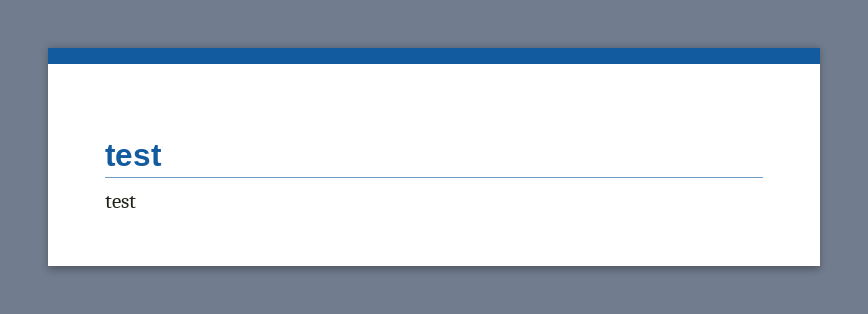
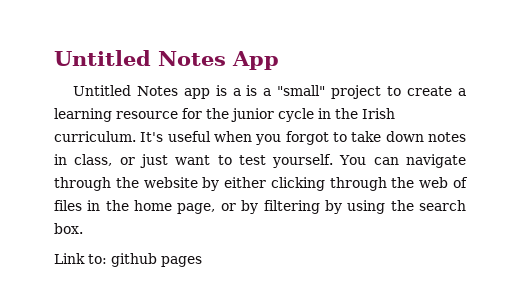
[105,145,162,166] [105,196,136,208] test // test -> [54,50,279,70] [72,85,467,99] [54,108,395,122] [54,131,466,145] [54,154,466,168] [54,177,468,191] [54,200,467,214] [54,223,83,234] [54,253,202,267] Untitled Notes App // Untitled Notes app is a is a "small" project to create a learning resource for the junior cycle in the Irish curriculum. It's useful when you forgot to take down notes in class, or just want to test yourself. You can navigate through the website by either clicking through the web of files in the home page, or by filtering by using the search box. // Link to: github pages

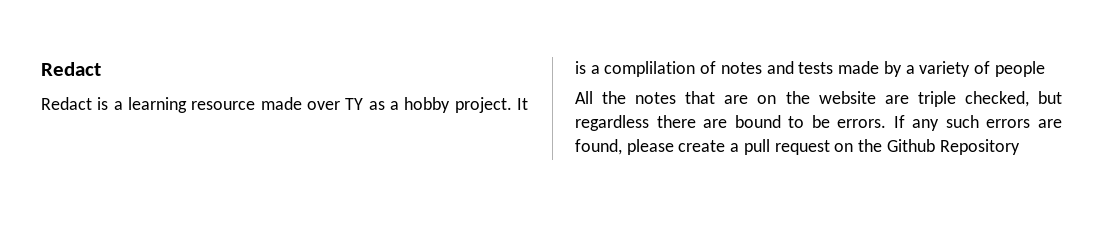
[54,50,279,70] [72,85,467,99] [54,108,395,122] [54,131,466,145] [54,154,466,168] [54,177,468,191] [54,200,467,214] [54,223,83,234] [54,253,202,267] Untitled Notes App // Untitled Notes app is a is a "small" project to create a learning resource for the junior cycle in the Irish curriculum. It's useful when you forgot to take down notes in class, or just want to test yourself. You can navigate through the website by either clicking through the web of files in the home page, or by filtering by using the search box. // Link to: github pages -> [41,62,101,76] [41,97,528,113] [575,61,1045,77] [575,91,1062,107] [575,115,1062,131] [575,139,1020,155] Redact // Redact is a learning resource made over TY as a hobby project. It is a complilation of notes and tests made by a variety of people // All the notes that are on the website are triple checked, but regardless there are bound to be errors. If any such errors are found, please create a pull request on the Github Repository

